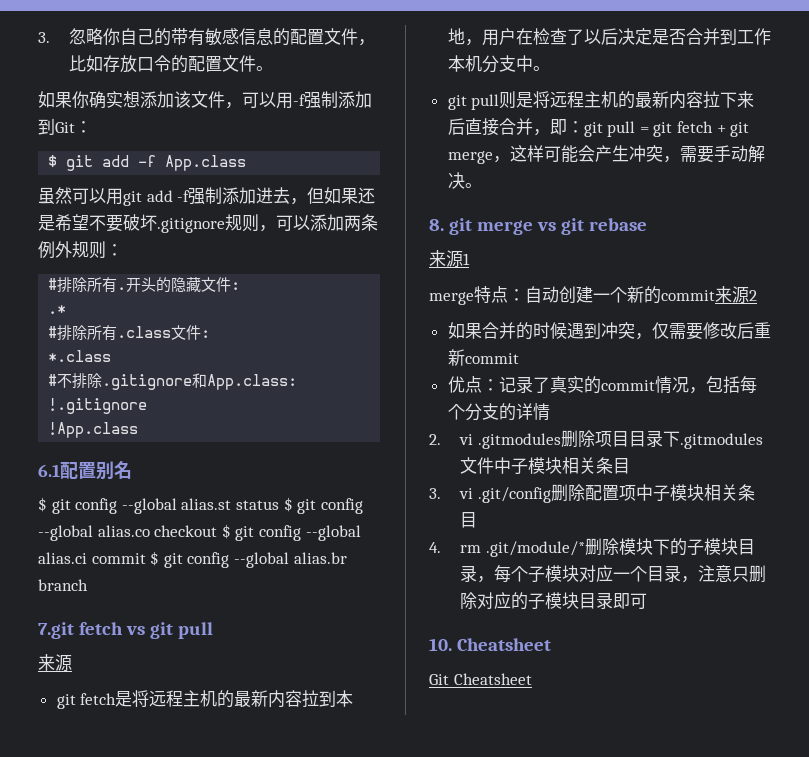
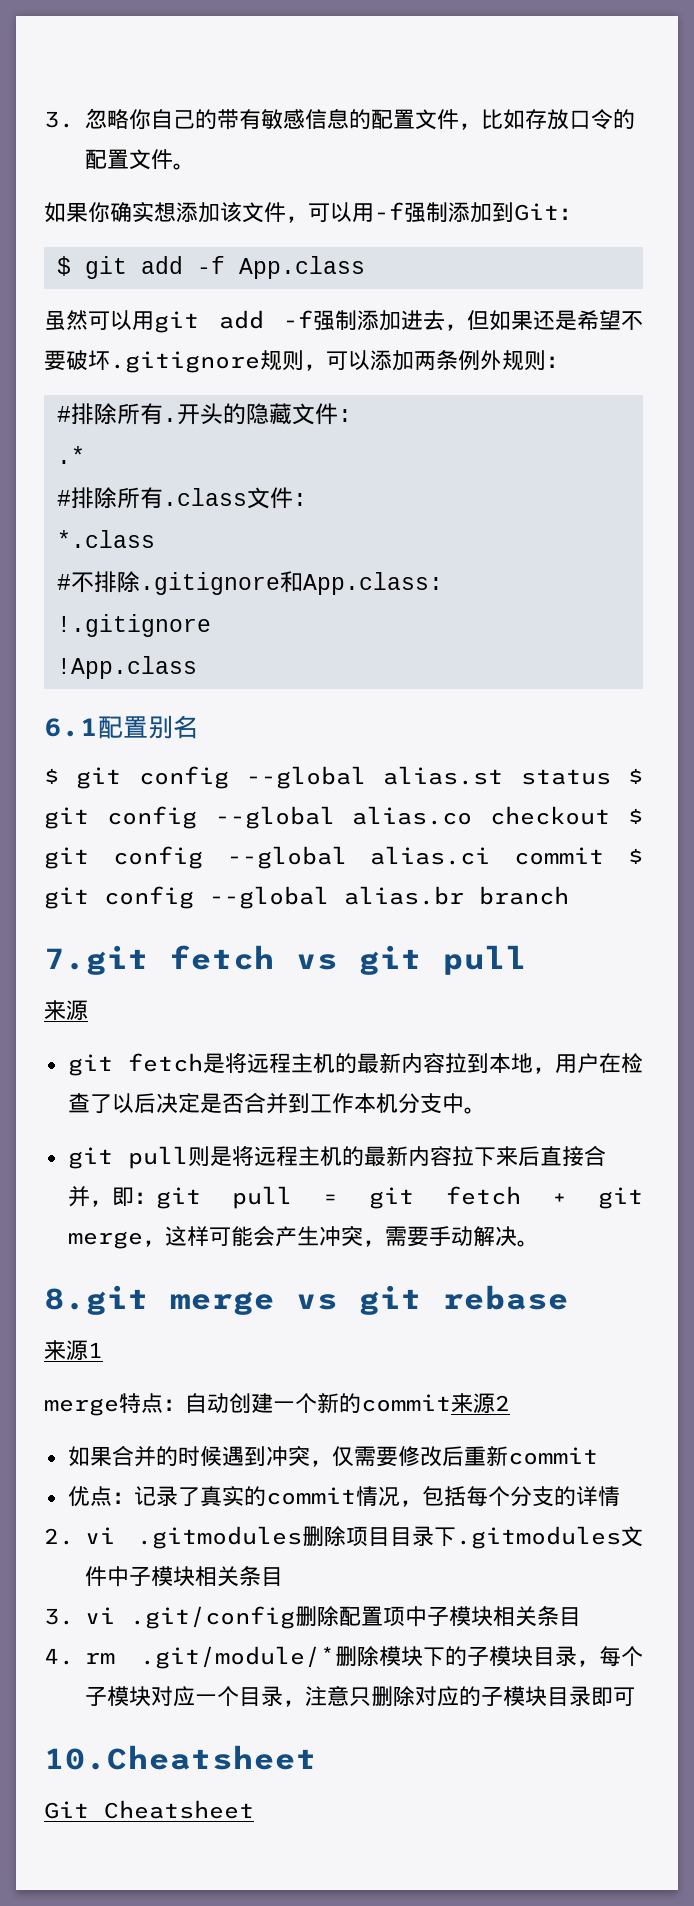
[429,218,472,235] 8. git -> [44,1285,149,1315] 8.git
[429,638,551,651] 10. Cheatsheet -> [44,1745,317,1770] 10.Cheatsheet

